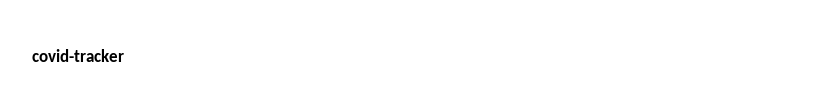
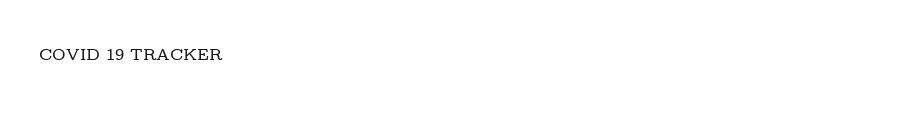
[32,49,124,62] covid-tracker -> [39,49,223,60] COVID 19 TRACKER

